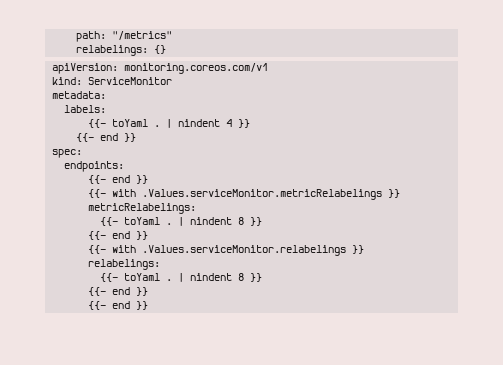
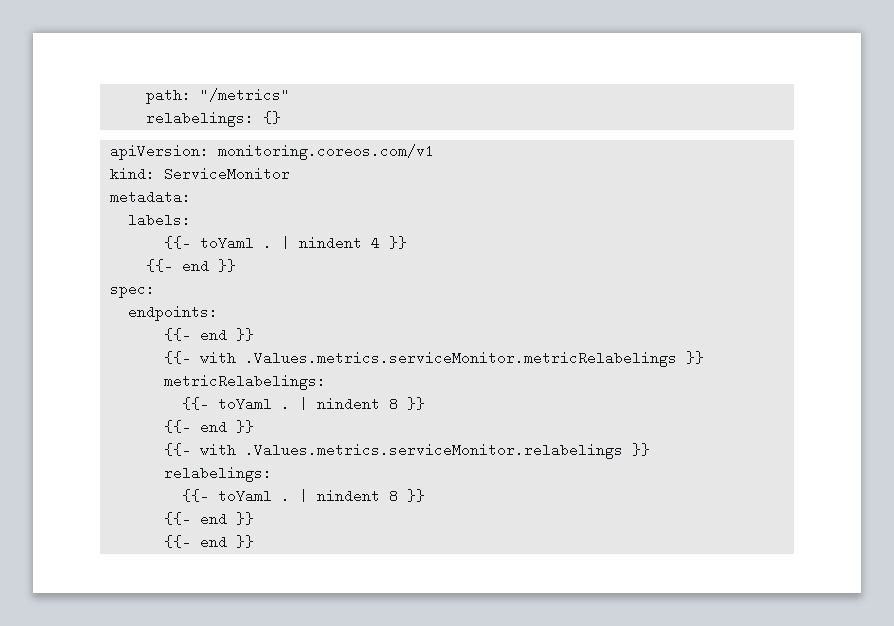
[141,189,382,200] .Values.serviceMonitor.metricRelabelings -> [244,351,677,367] .Values.metrics.serviceMonitor.metricRelabelings
[141,245,346,256] .Values.serviceMonitor.relabelings -> [244,443,623,459] .Values.metrics.serviceMonitor.relabelings

